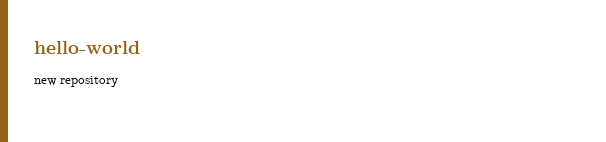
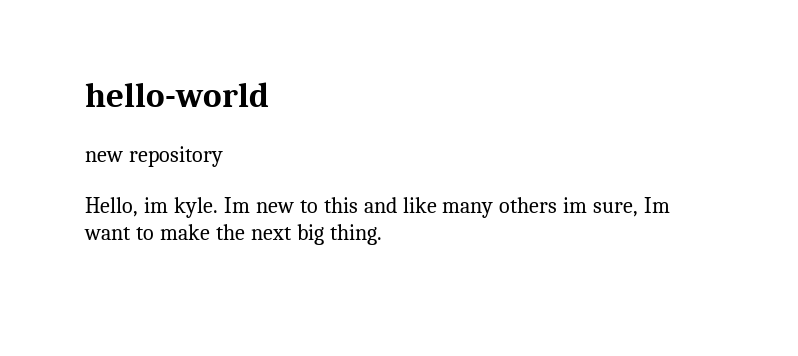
(118, 81) none -> [85,197,671,218] [84,224,382,245] // Hello, im kyle. Im new to this and like many others im sure, Im want to make the next big thing.

